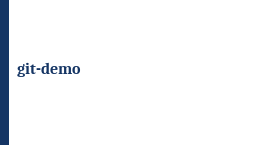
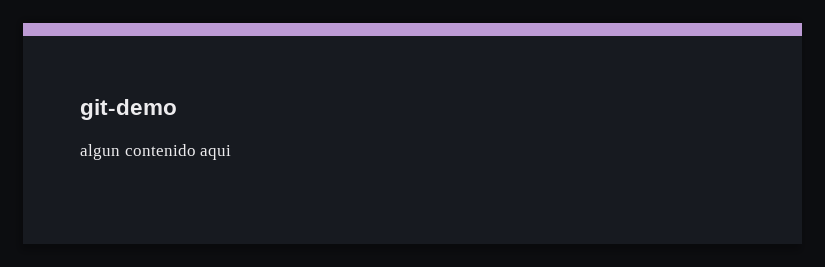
(81, 69) none -> [80,144,232,160] // algun contenido aqui

